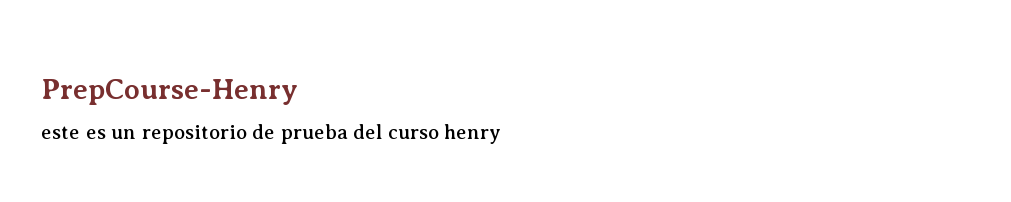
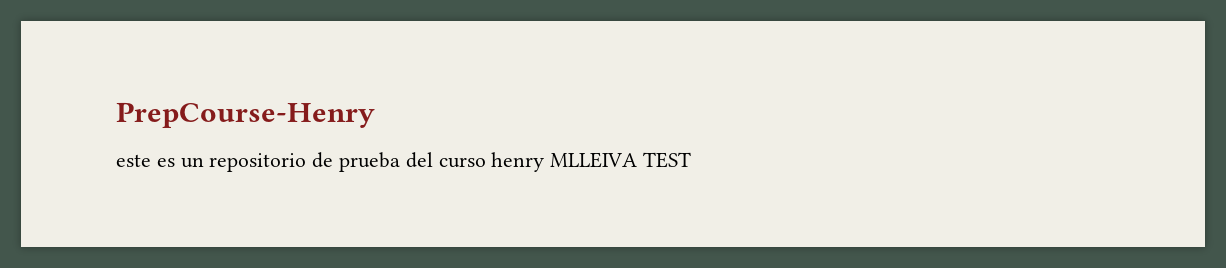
(502, 134) none -> [550,152,692,168] MLLEIVA TEST

